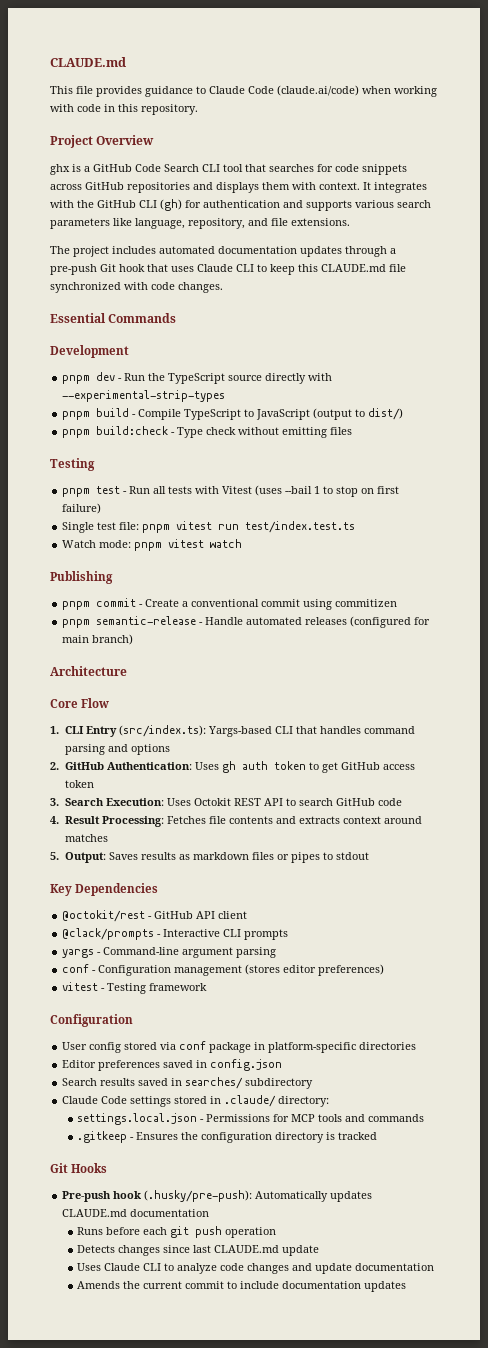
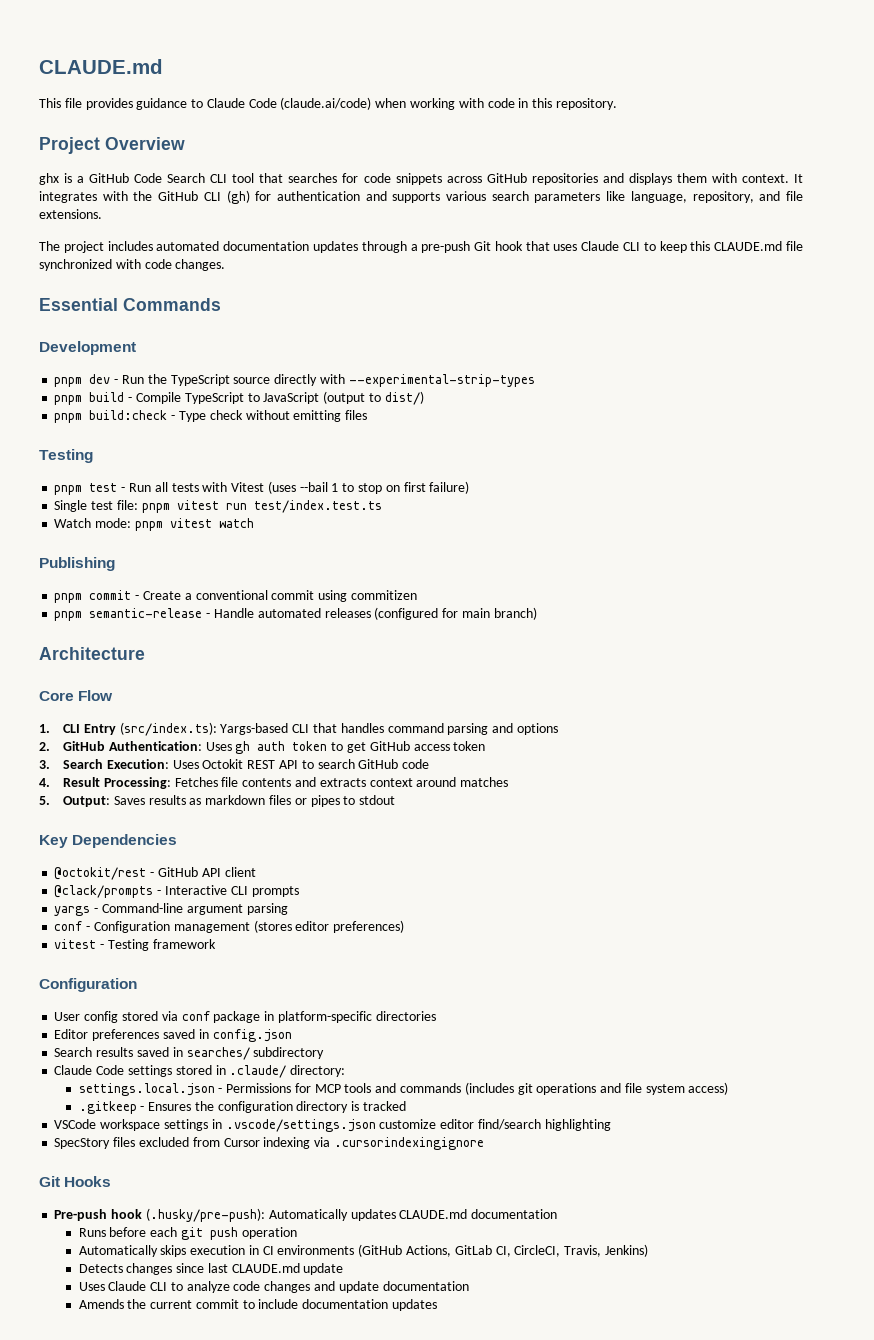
(425, 1118) none -> [464,1082,729,1095] (includes git operations and file system access)
(378, 1136) none -> [54,1119,611,1132] [54,1137,484,1150] // VSCode workspace settings in .vscode/settings.json customize editor find/search highlighting // SpecStory files excluded from Cursor indexing via .cursorindexingignore
(277, 1232) none -> [78,1244,648,1257] // Automatically skips execution in CI environments (GitHub Actions, GitLab CI, CircleCI, Travis, Jenkins)

